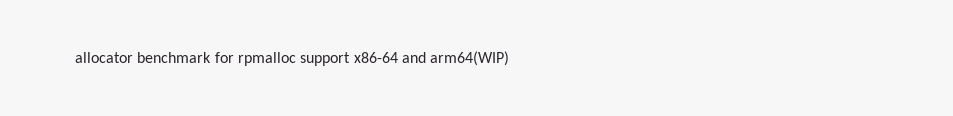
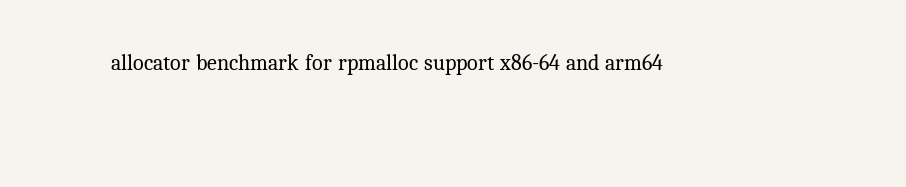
[430,51,510,66] arm64(WIP) -> [604,54,663,70] arm64

